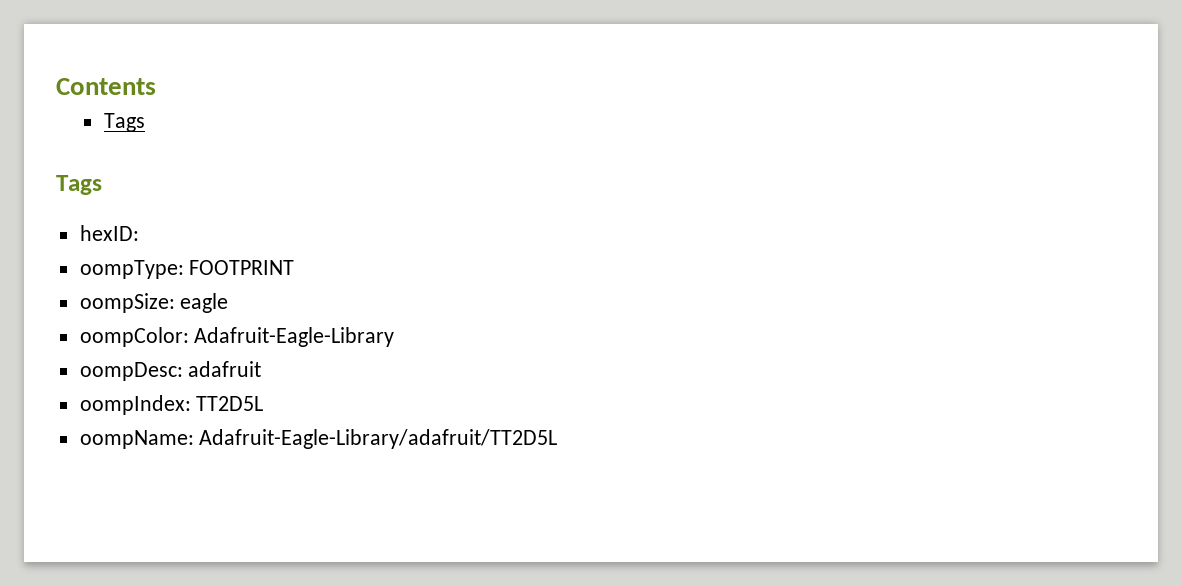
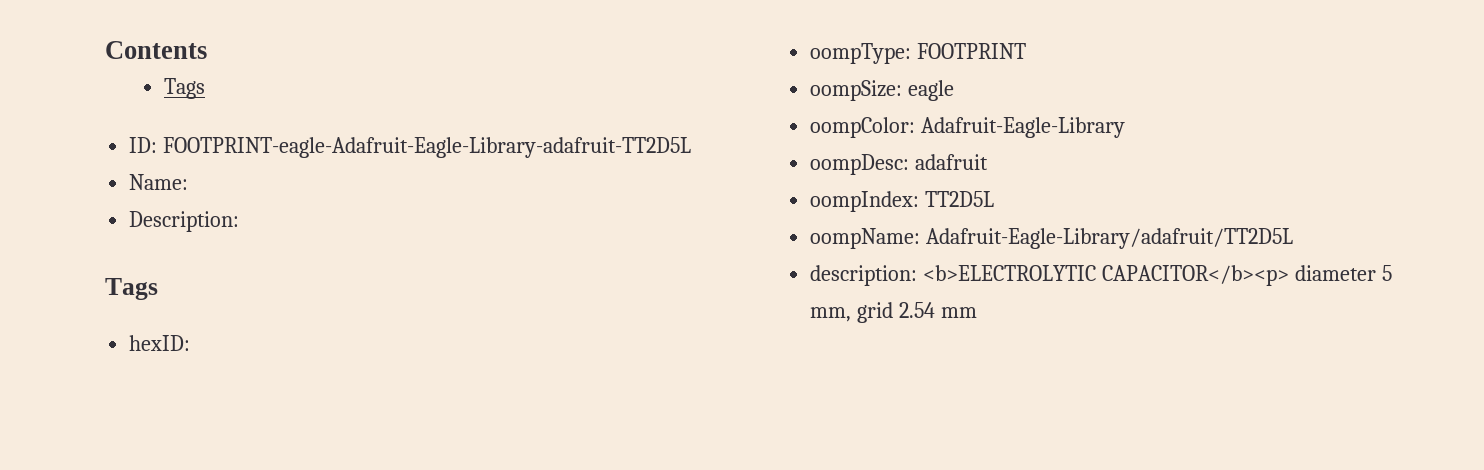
(145, 122) none -> [129,137,692,158] [129,174,189,190] [129,211,240,232] // ID: FOOTPRINT-eagle-Adafruit-Eagle-Library-adafruit-TT2D5L // Name: // Description:
(558, 439) none -> [810,265,1392,286] [810,302,978,323] // description: <b>ELECTROLYTIC CAPACITOR</b><p> diameter 5 mm, grid 2.54 mm

